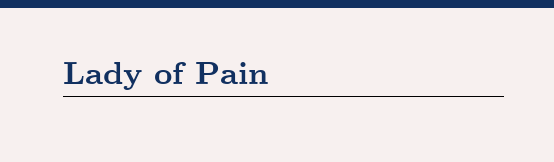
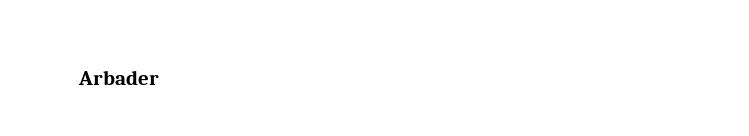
[63,62,268,90] Lady of Pain -> [78,70,159,85] Arbader

